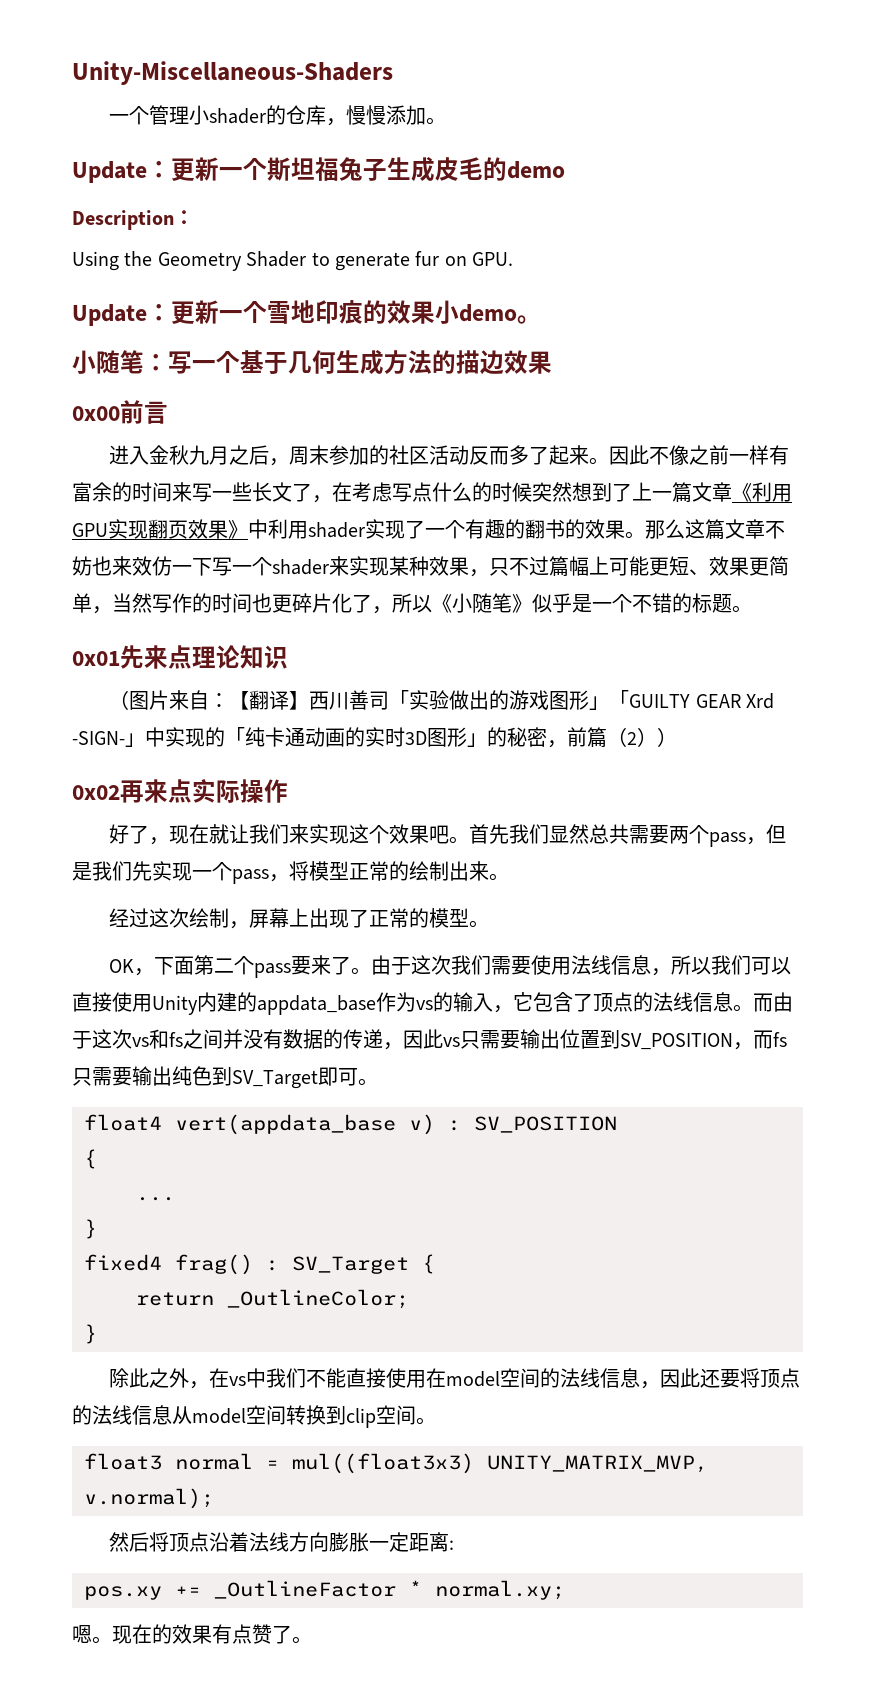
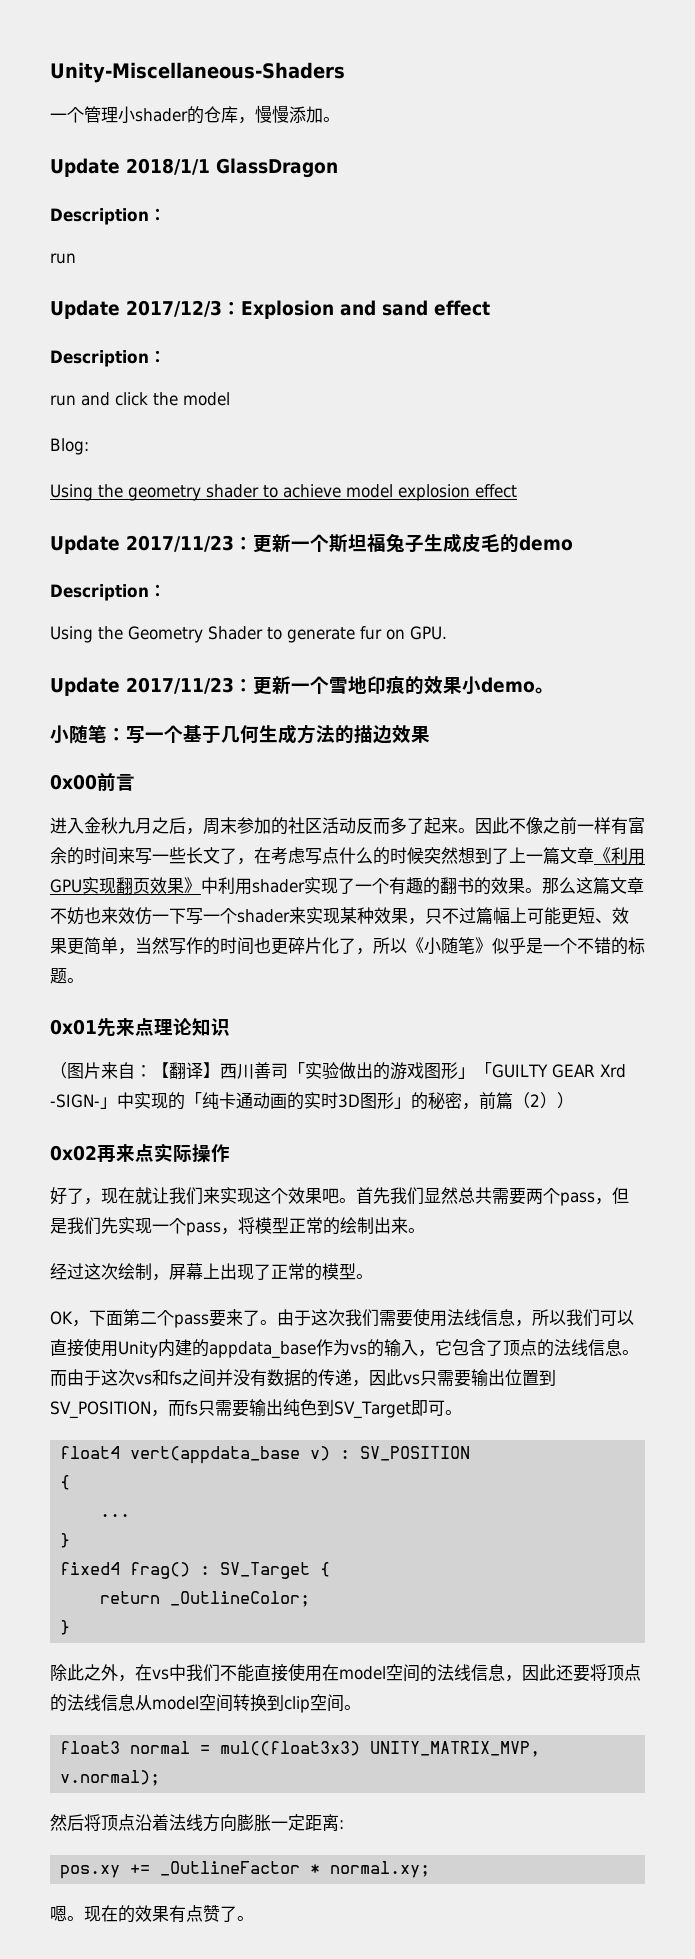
(147, 172) none -> [126,158,338,178] [50,208,166,225] [50,253,76,264] [50,300,490,319] [50,350,166,367] [50,392,230,406] [50,438,89,455] [50,484,517,501] [50,535,234,554] 2018/1/1 GlassDragon // Description： // run // Update 2017/12/3：Explosion and sand effect // Description： // run and click the model // Blog: // Using the geometry shader to achieve model explosion effect // Update 2017/11/23
(147, 315) none -> [126,677,234,694] 2017/11/23

